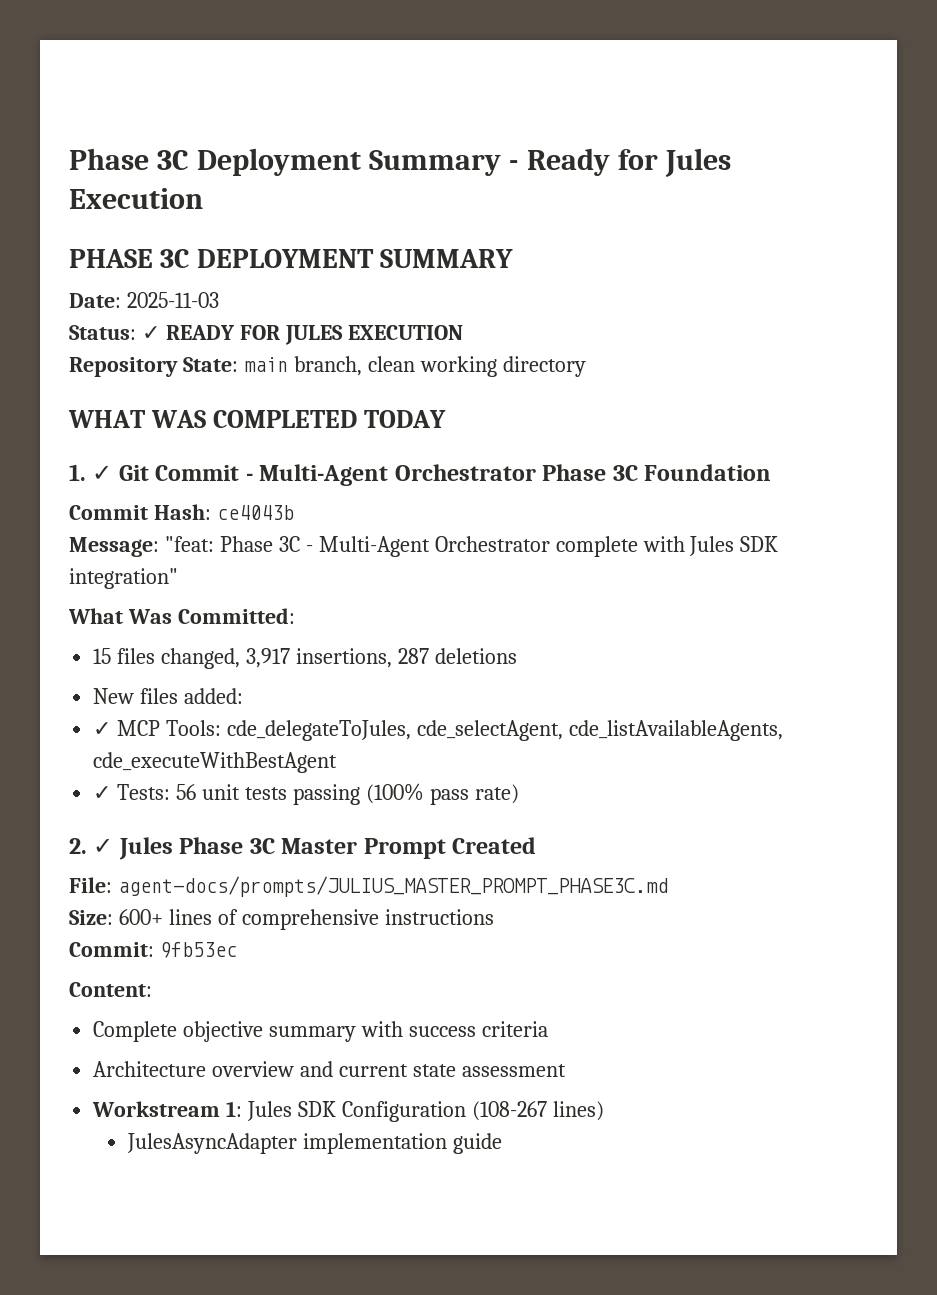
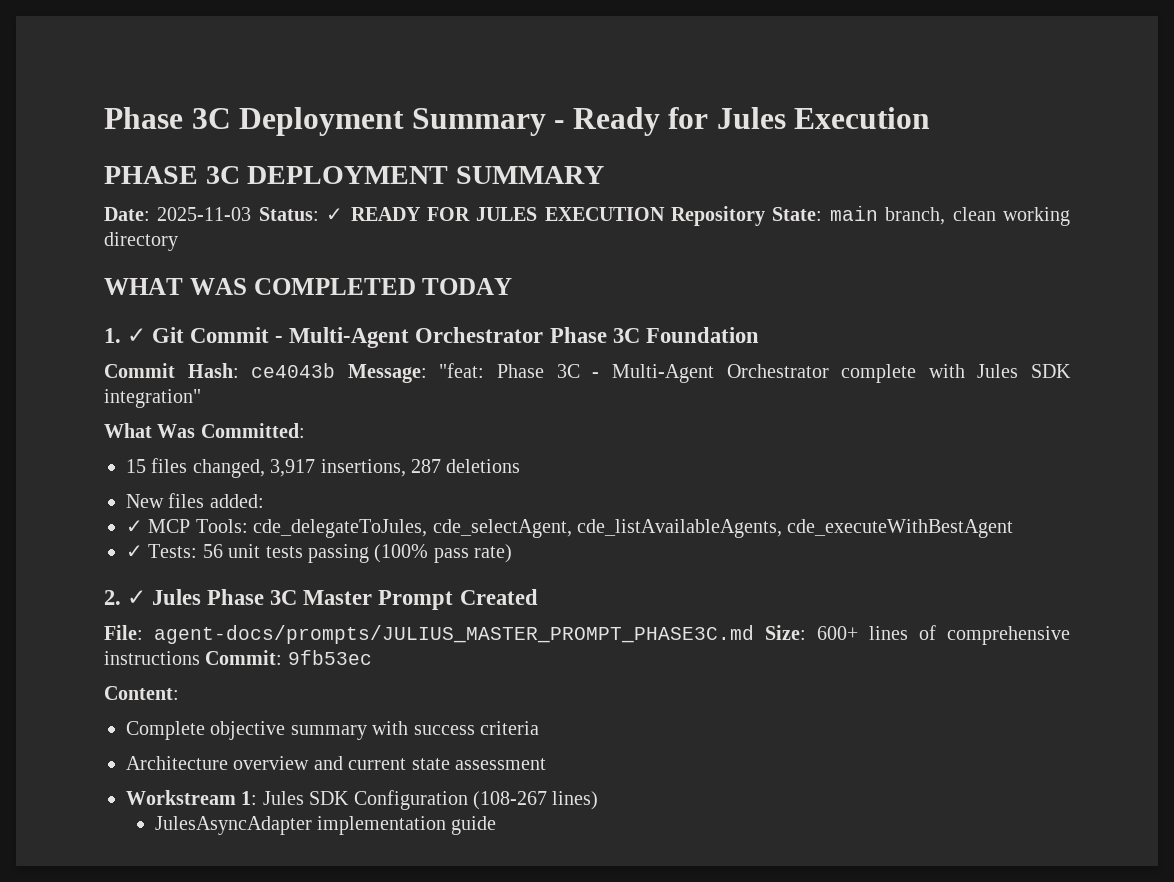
(219, 300) // -> (252, 214) none
(463, 332) // -> (665, 214) none
(294, 512) // -> (336, 370) none
(668, 886) // -> (754, 634) none
(494, 917) // -> (200, 658) none

